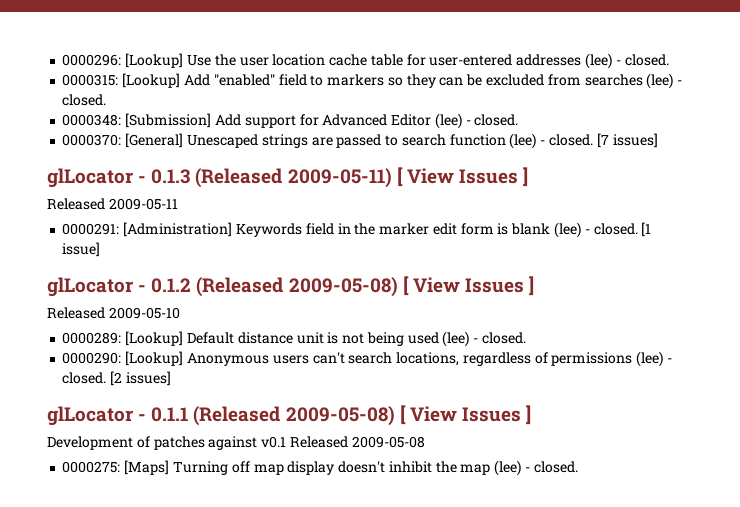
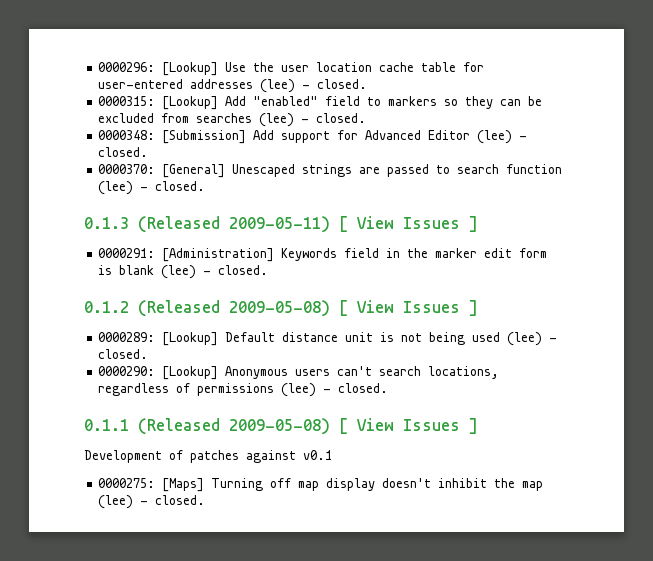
[596,133,658,148] [47,168,147,188] [7 issues] // glLocator - -> (206, 186) //
[47,198,178,210] // Released 2009-05-11 -> (478, 224) none
[641,222,652,237] [62,242,101,257] [47,277,147,297] [1 issue] // glLocator - -> (269, 270) //
[47,307,180,319] // Released 2009-05-10 -> (478, 308) none
[110,371,171,386] [47,406,147,426] [2 issues] // glLocator - -> (389, 388) //
[289,436,425,448] Released 2009-05-08 -> (332, 455) none

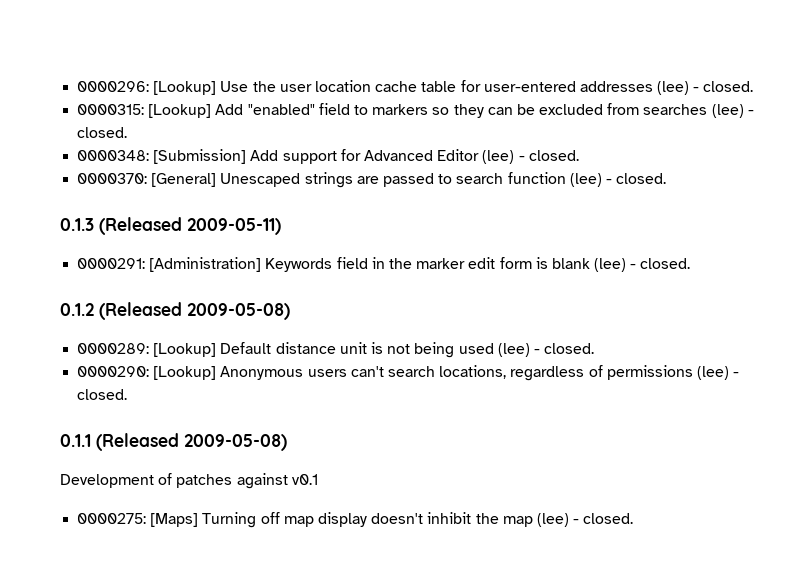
[339,216,478,232] [ View Issues ] -> (281, 226) none
[339,300,478,316] [ View Issues ] -> (290, 311) none
[339,418,478,434] [ View Issues ] -> (287, 442) none

